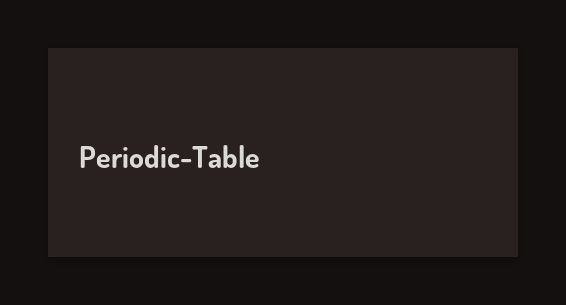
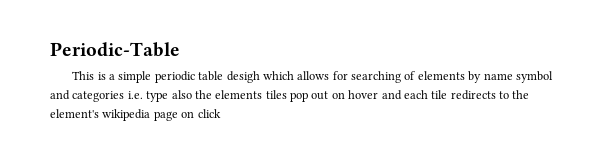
(260, 156) none -> [72,71,553,83] [50,90,530,102] [50,109,221,121] // This is a simple periodic table desigh which allows for searching of elements by name symbol and categories i.e. type also the elements tiles pop out on hover and each tile redirects to the element's wikipedia page on click

